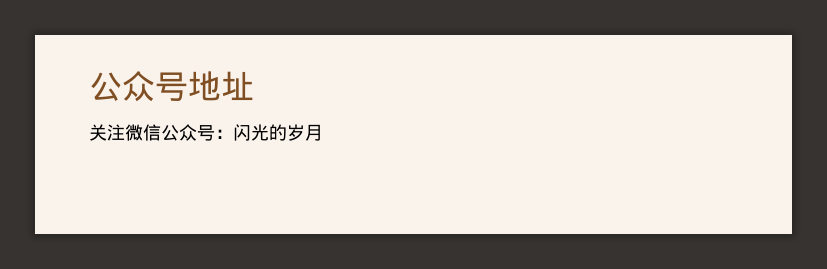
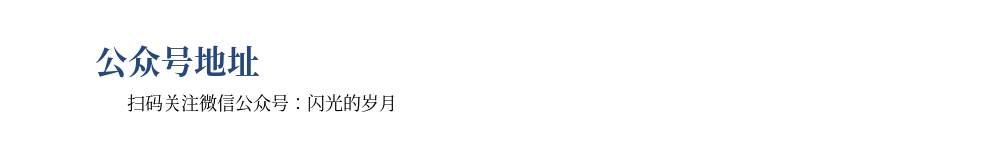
(254, 86) none -> [127,94,164,112] 扫码

